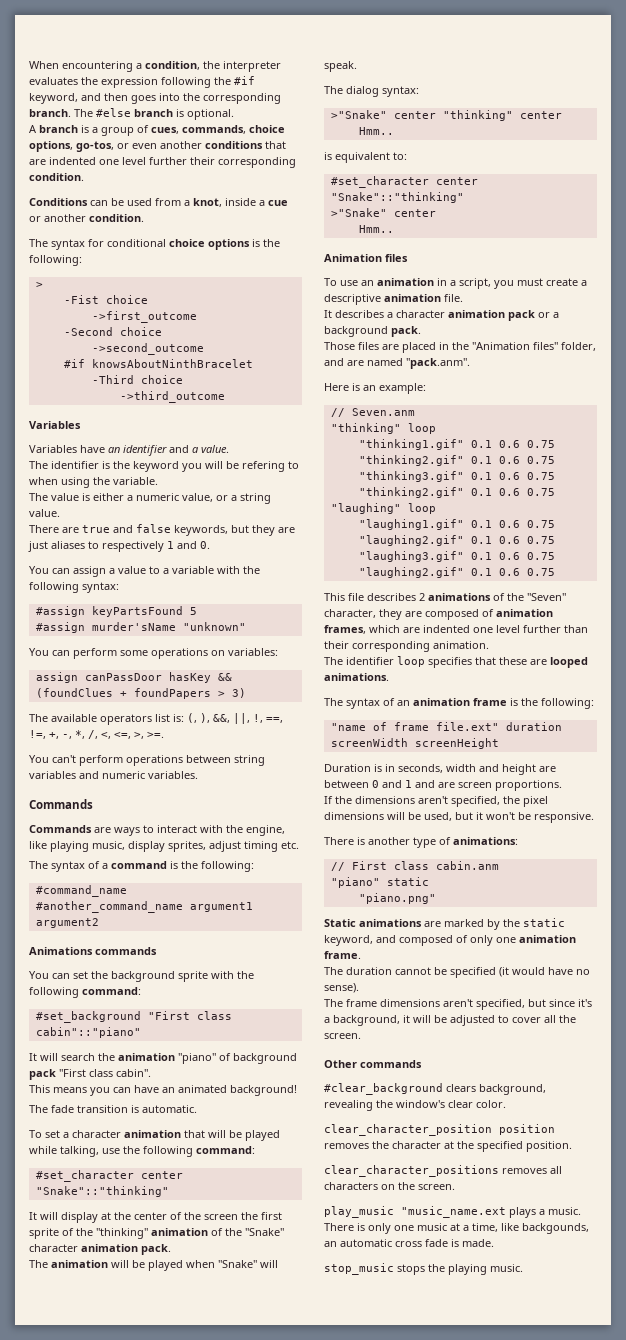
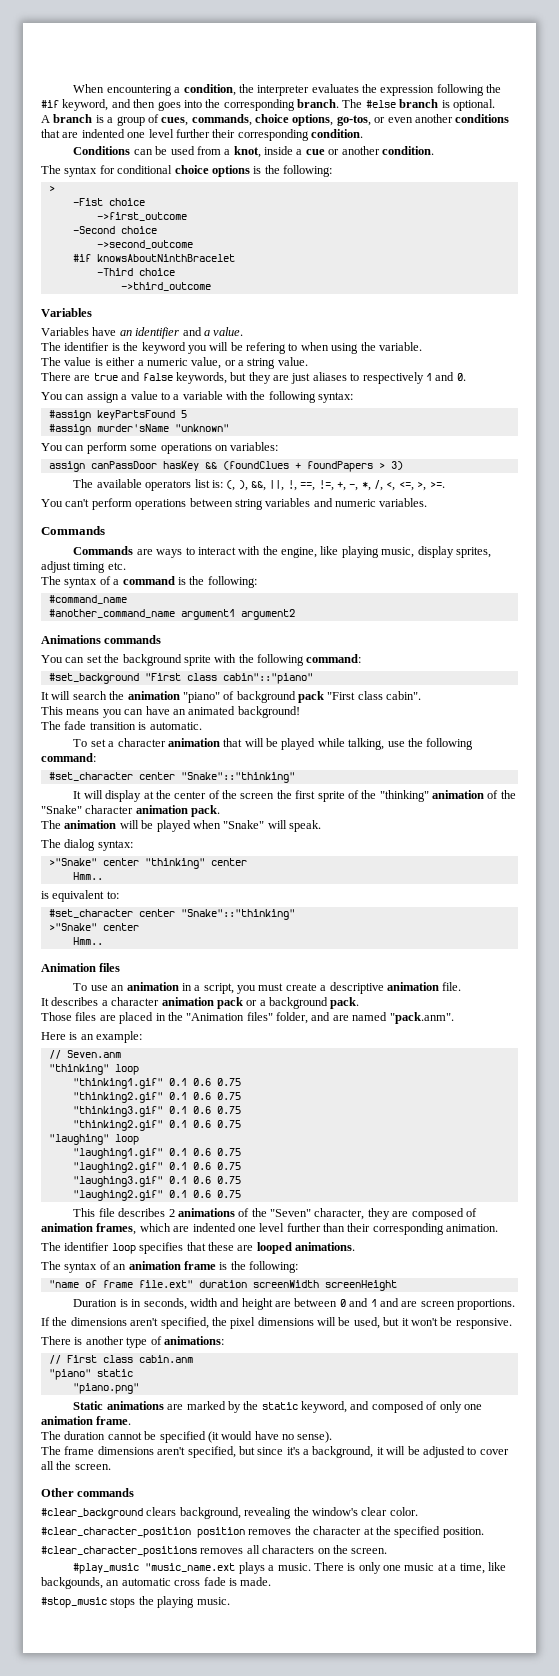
[324,1124,492,1136] clear_character_position -> [41,1527,191,1538] #clear_character_position
[324,1165,499,1177] clear_character_positions -> [41,1546,197,1557] #clear_character_positions
[324,1206,394,1218] play_music -> [73,1563,140,1574] #play_music
[324,1263,394,1275] stop_music -> [41,1597,107,1608] #stop_music

